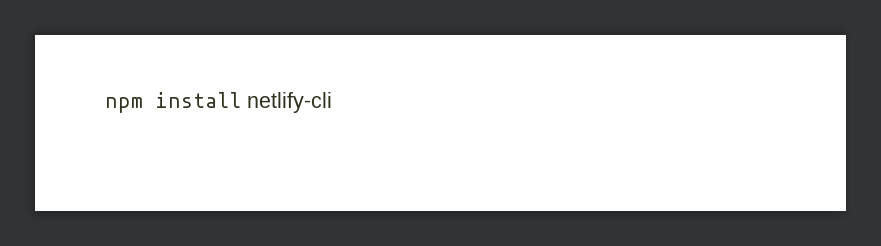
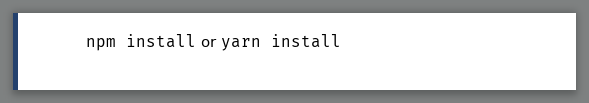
[247,92,332,113] netlify-cli -> [201,34,341,51] or yarn install

